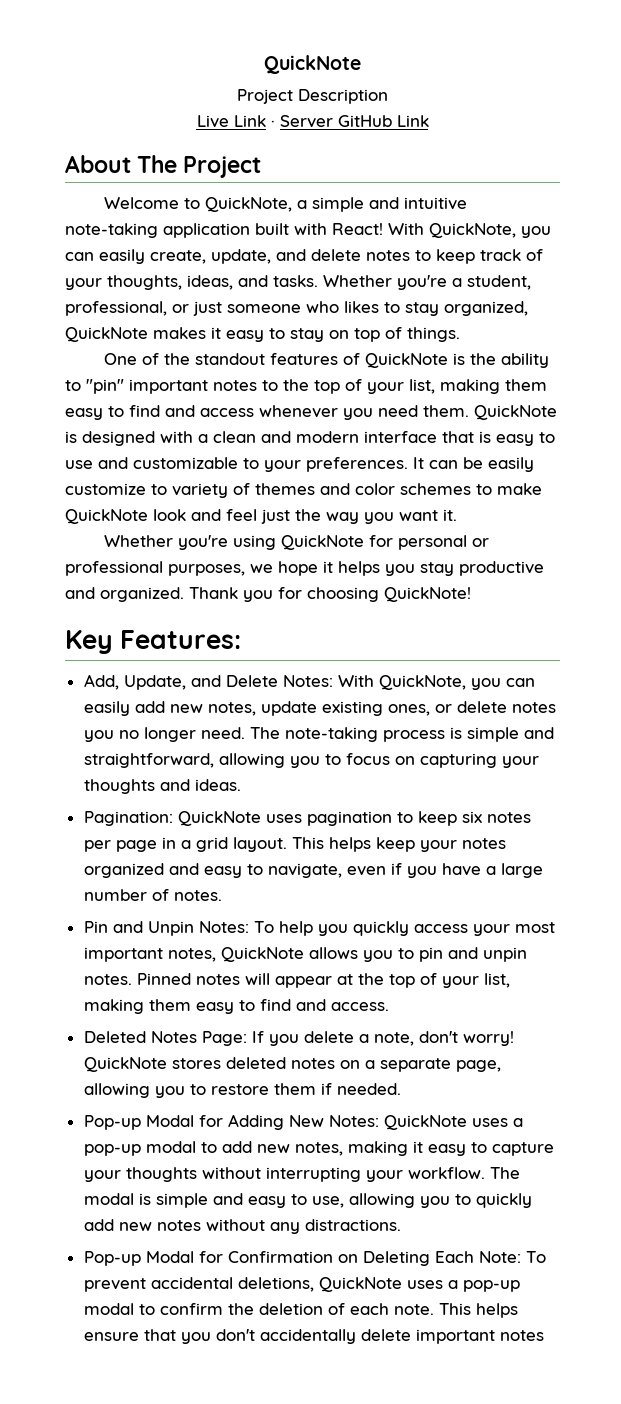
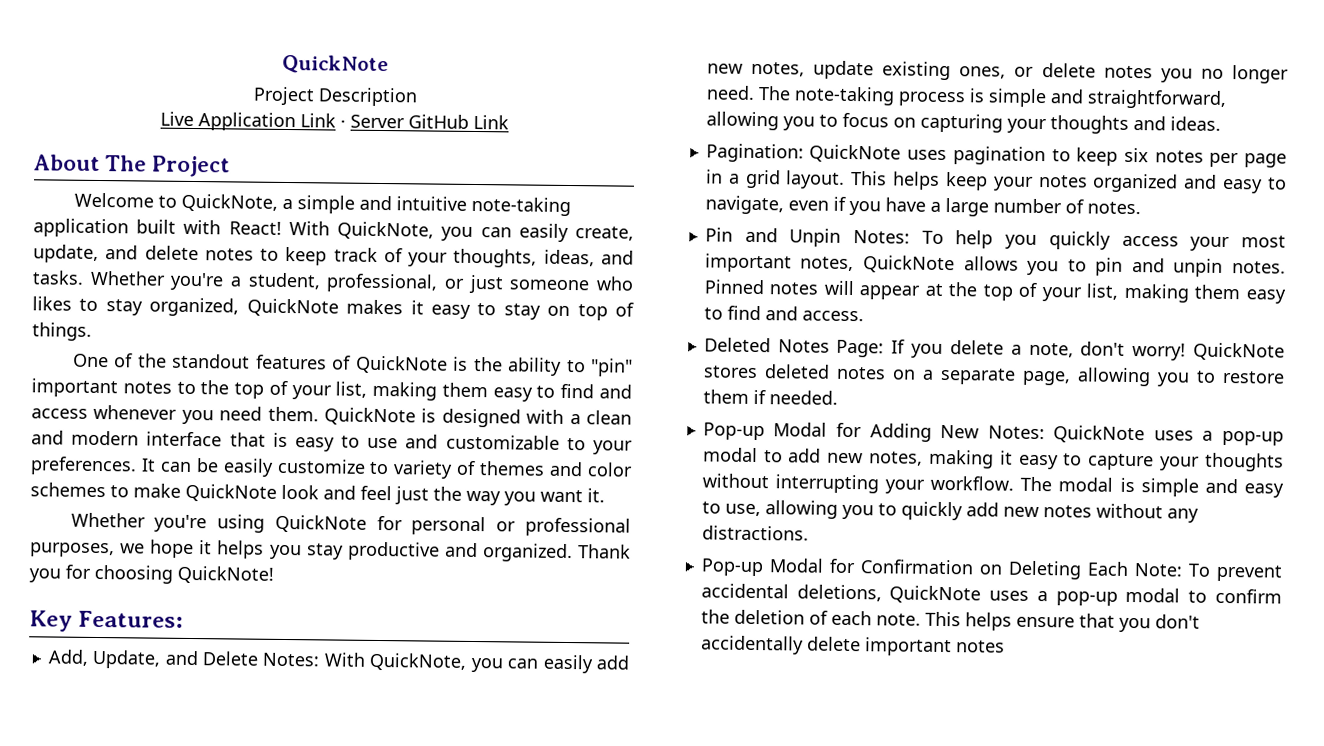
(229, 121) none -> [198,112,296,132] Application

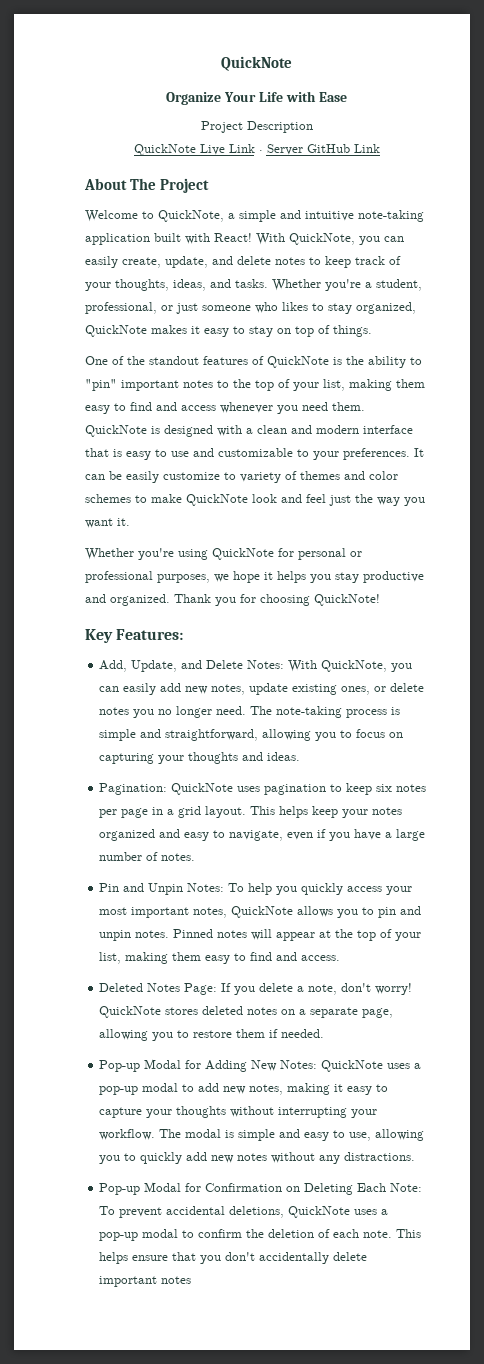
[282,54,389,75] QuickNote -> [221,56,292,71] [166,91,347,105] QuickNote // Organize Your Life with Ease
[160,111,296,132] Live Application -> [133,144,225,156] QuickNote Live

